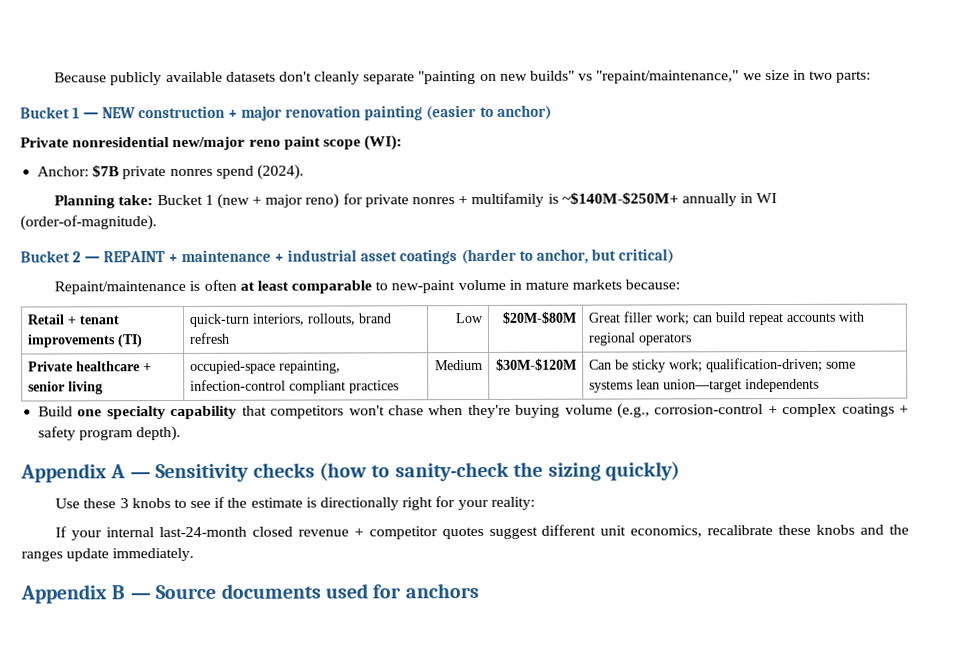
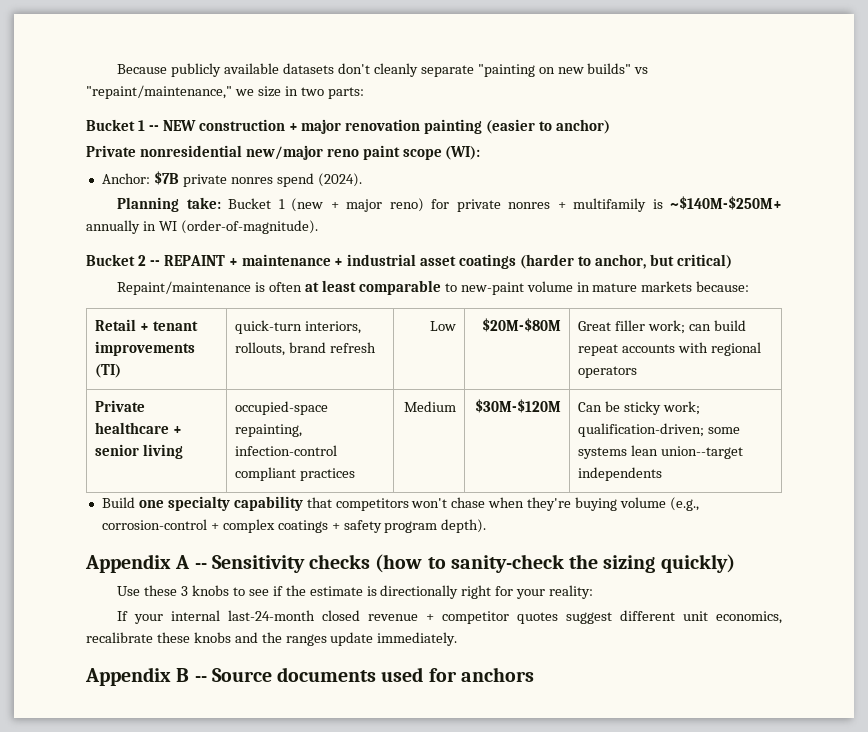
[83,112,100,119] — -> [148,125,159,131] --
[84,256,101,263] — -> [149,260,160,266] --
[662,379,742,393] union—target -> [660,446,743,459] union--target
[129,472,151,479] — -> [194,563,207,569] --
[129,593,151,600] — -> [194,676,207,682] --

